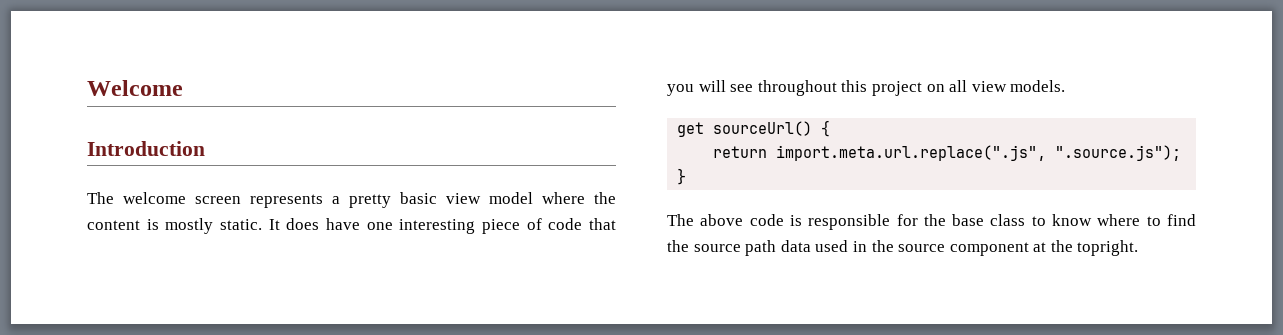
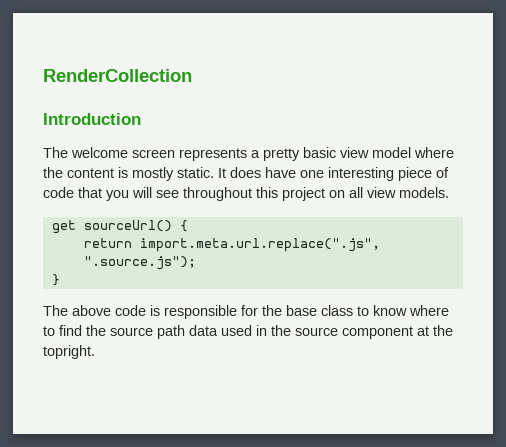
[87,80,183,96] Welcome -> [43,69,192,82] RenderCollection

